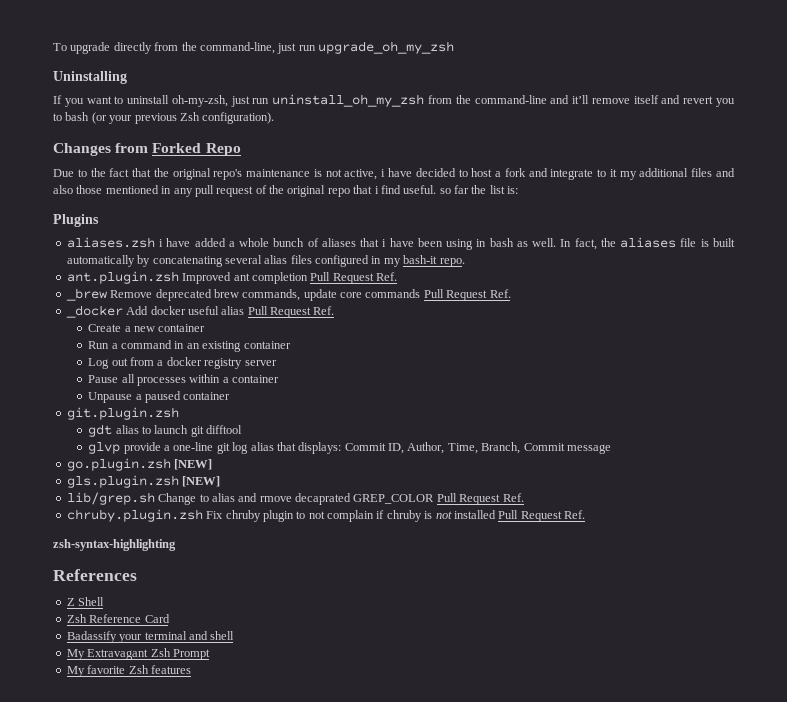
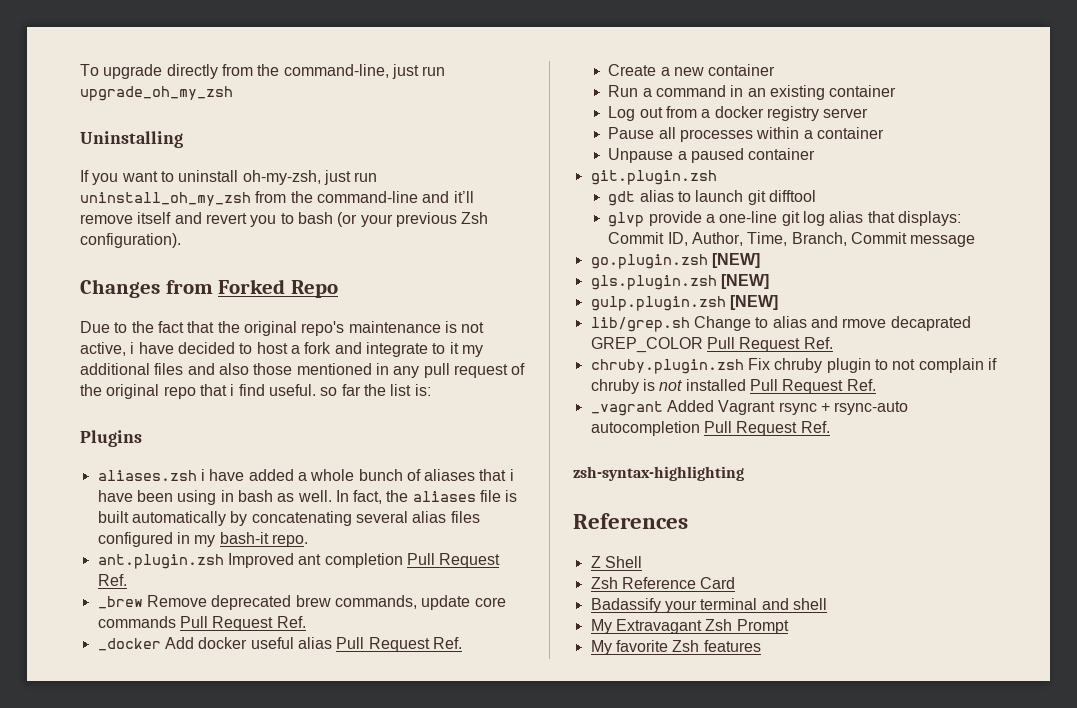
(221, 481) none -> [590,295,778,311] // gulp.plugin.zsh [NEW]
(585, 514) none -> [590,400,909,416] [590,421,830,436] // _vagrant Added Vagrant rsync + rsync-auto autocompletion Pull Request Ref.

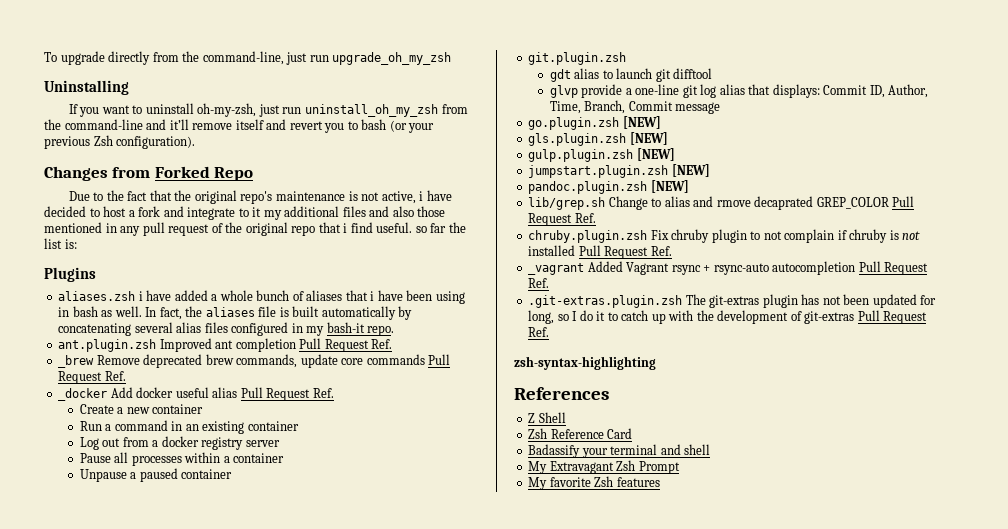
(778, 302) none -> [528,164,710,178] [528,180,689,194] // jumpstart.plugin.zsh [NEW] // pandoc.plugin.zsh [NEW]
(830, 427) none -> [528,294,937,308] [528,310,928,324] [528,327,550,337] // .git-extras.plugin.zsh The git-extras plugin has not been updated for long, so I do it to catch up with the development of git-extras Pull Request Ref.

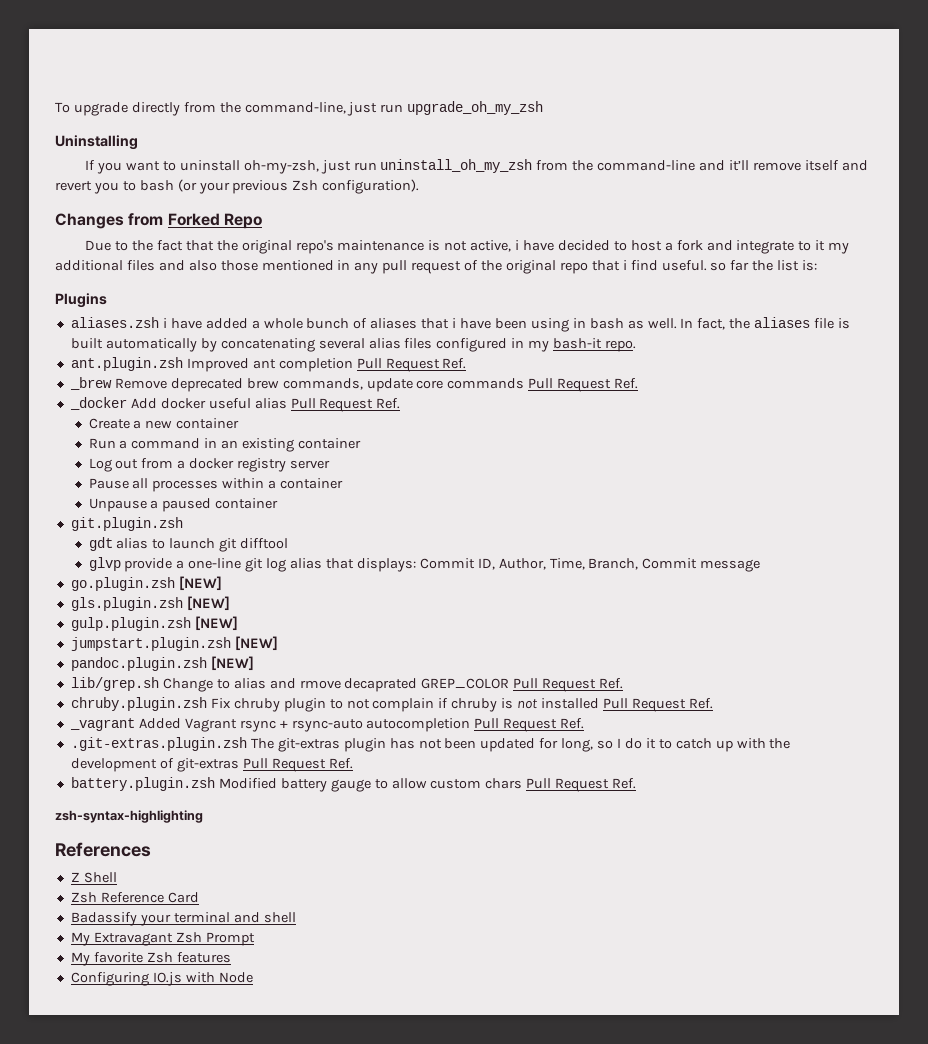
(550, 332) none -> [70,777,637,792] // battery.plugin.zsh Modified battery gauge to allow custom chars Pull Request Ref.
(660, 482) none -> [70,972,253,986] // Configuring IO.js with Node

